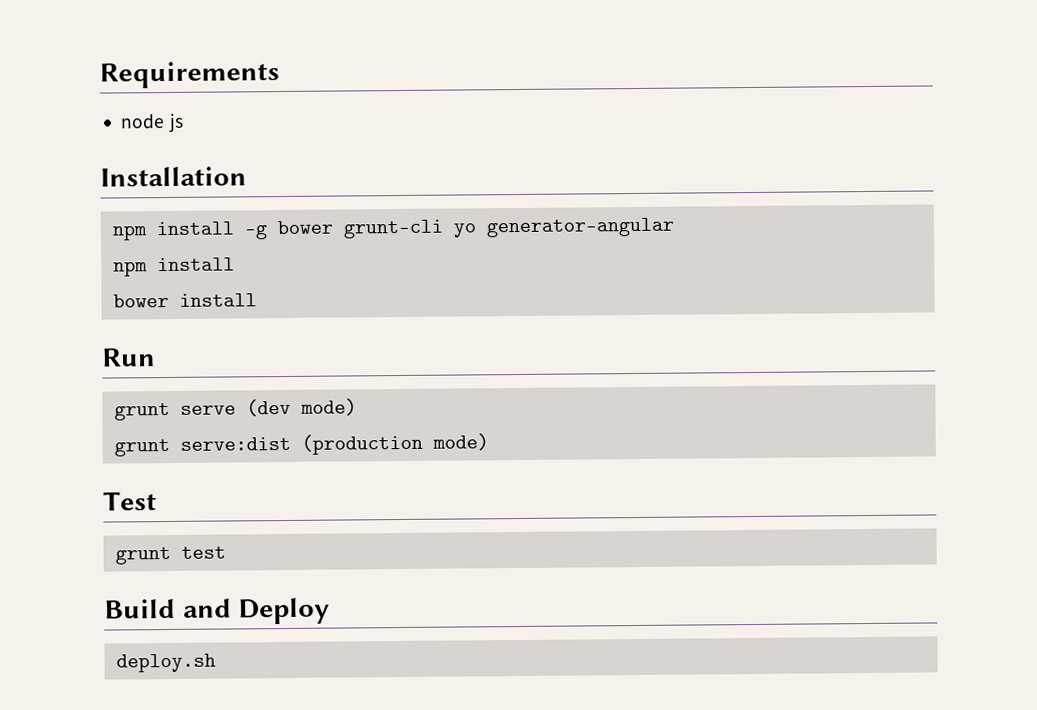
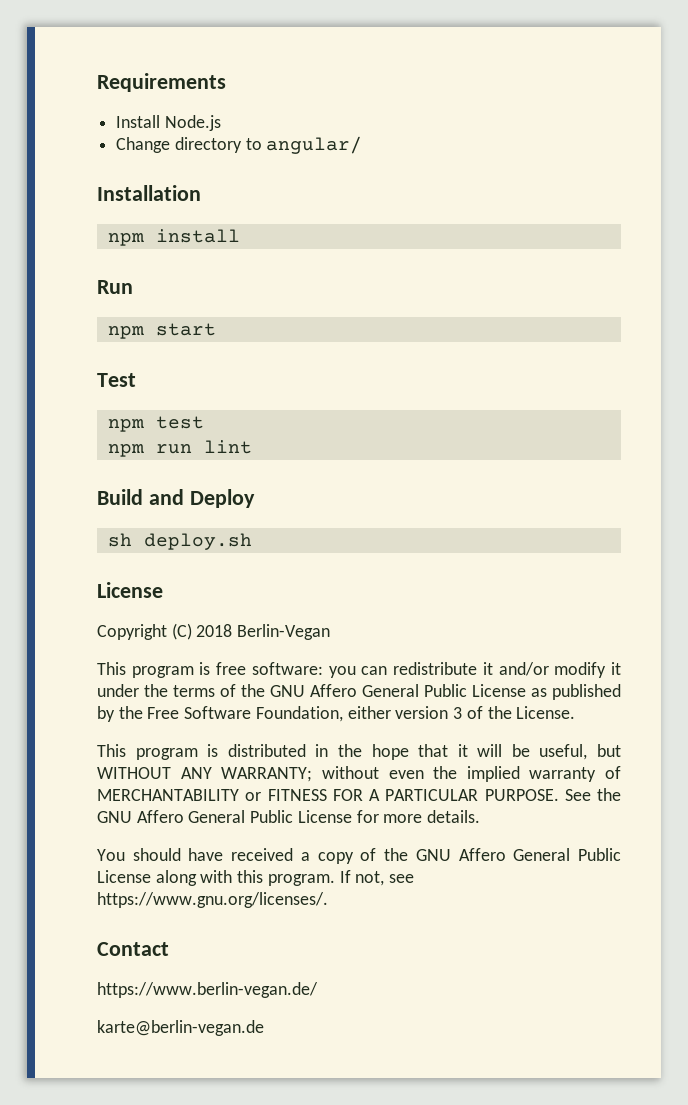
[120,112,184,132] [100,166,247,187] [111,217,674,241] [112,257,235,277] [112,293,257,308] [101,348,156,367] [113,398,357,421] [113,433,489,457] node js // Installation // npm install -g bower grunt-cli yo generator-angular // npm install // bower install // Run // grunt serve (dev mode) // grunt serve:dist (production mode) -> [116,115,221,131] [116,136,363,154] [97,185,201,201] [107,229,240,246] [97,280,133,294] [107,323,216,339] Install Node.js // Change directory to angular/ // Installation // npm install // Run // npm start
[114,546,171,565] grunt -> [107,419,144,432] npm
(226, 552) none -> [107,440,252,457] // npm run lint
(331, 611) none -> [107,533,132,547] sh
(216, 663) none -> [97,582,163,598] [97,623,331,640] [97,662,622,678] [97,684,621,700] [97,706,576,722] [97,744,621,760] [97,766,621,782] [97,788,621,801] [97,810,481,823] [97,848,621,864] [97,870,415,886] [97,892,328,908] [97,942,169,956] [97,982,318,998] [97,1020,264,1036] // License // Copyright (C) 2018 Berlin-Vegan // This program is free software: you can redistribute it and/or modify it under the terms of the GNU Affero General Public License as published by the Free Software Foundation, either version 3 of the License. // This program is distributed in the hope that it will be useful, but WITHOUT ANY WARRANTY; without even the implied warranty of MERCHANTABILITY or FITNESS FOR A PARTICULAR PURPOSE. See the GNU Affero General Public License for more details. // You should have received a copy of the GNU Affero General Public License along with this program. If not, see https://www.gnu.org/licenses/. // Contact // https://www.berlin-vegan.de/ // karte@berlin-vegan.de

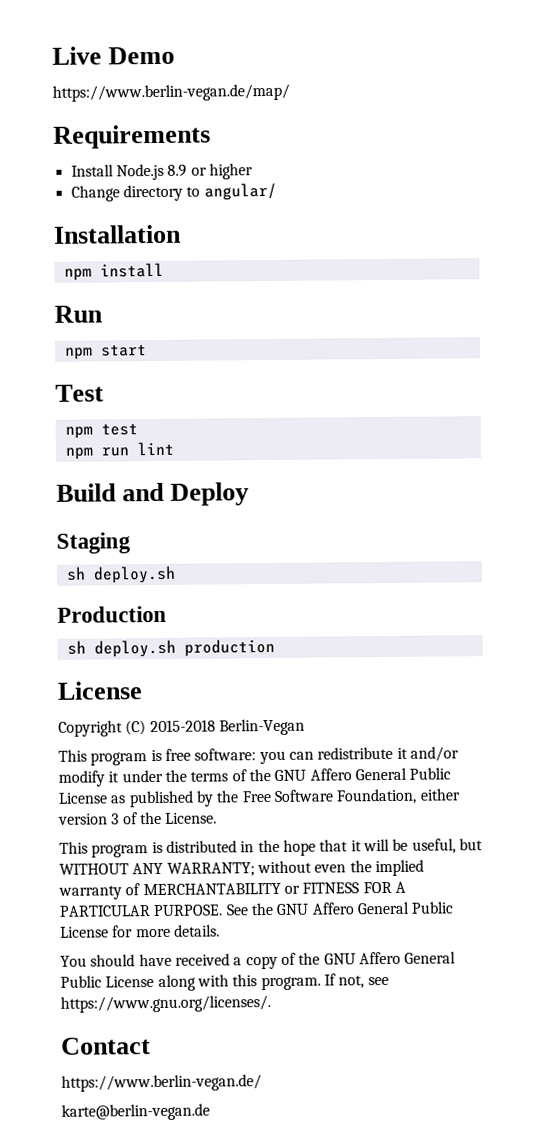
(97, 82) none -> [52,46,176,65] [52,83,290,102] Live Demo // https://www.berlin-vegan.de/map/ //
(221, 123) none -> [167,163,253,180] 8.9 or higher
[107,533,252,550] // sh deploy.sh -> [56,532,131,554] [65,565,176,584] [57,605,167,623] [66,638,275,658] // Staging // sh deploy.sh // Production // sh deploy.sh production
[196,624,233,637] 2018 -> [149,719,216,733] 2015-2018

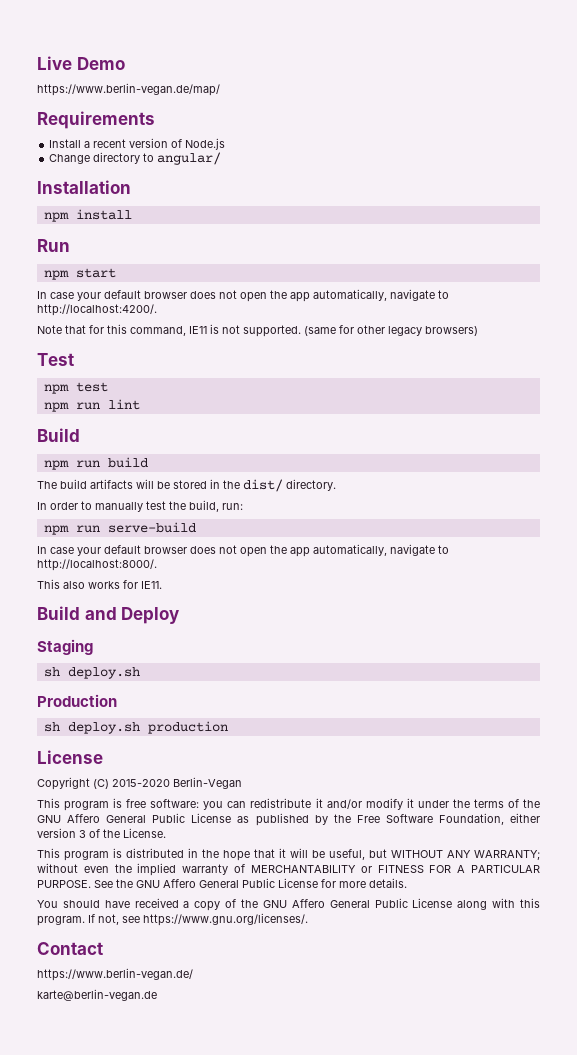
[115,163,253,181] Node.js 8.9 or higher -> [84,138,226,150] a recent version of Node.js
(147, 350) none -> [37,289,449,302] [37,304,157,316] [37,324,478,337] // In case your default browser does not open the app automatically, navigate to http://localhost:4200/. // Note that for this command, IE11 is not supported. (same for other legacy browsers)
(117, 492) none -> [43,457,148,470] [37,479,336,492] [37,500,243,512] [43,522,196,535] [37,544,449,557] [37,559,157,571] [37,579,162,589] [37,606,80,620] // npm run build // The build artifacts will be stored in the dist/ directory. // In order to manually test the build, run: // npm run serve-build // In case your default browser does not open the app automatically, navigate to http://localhost:8000/. // This also works for IE11. // Build
[149,719,216,733] 2015-2018 -> [112,779,170,787] 2015-2020

